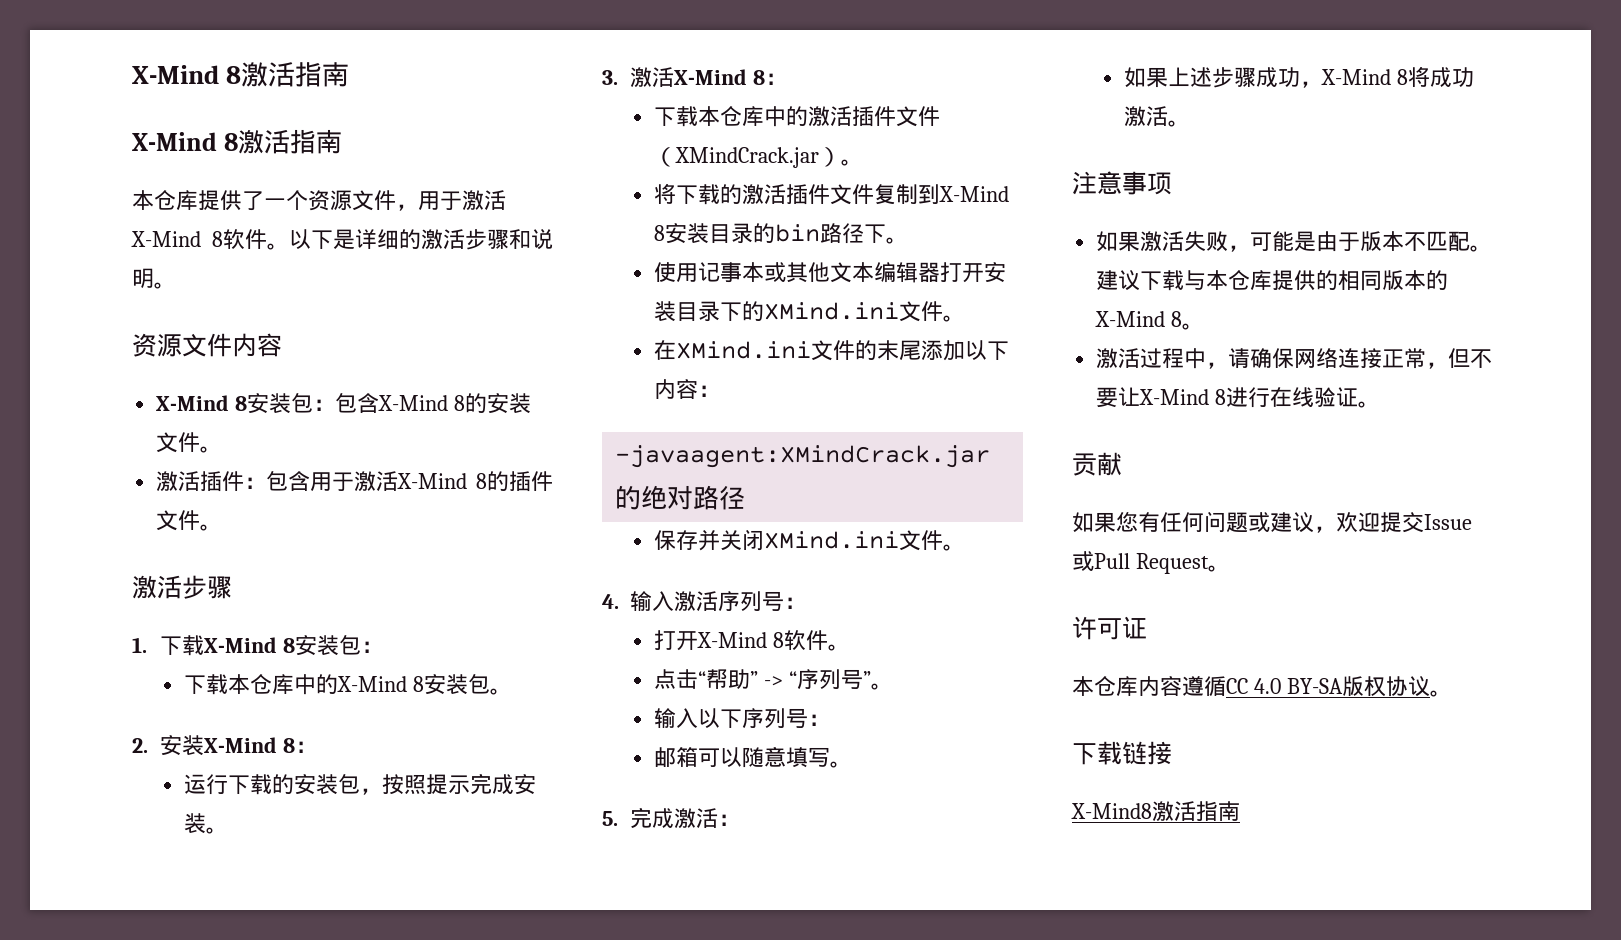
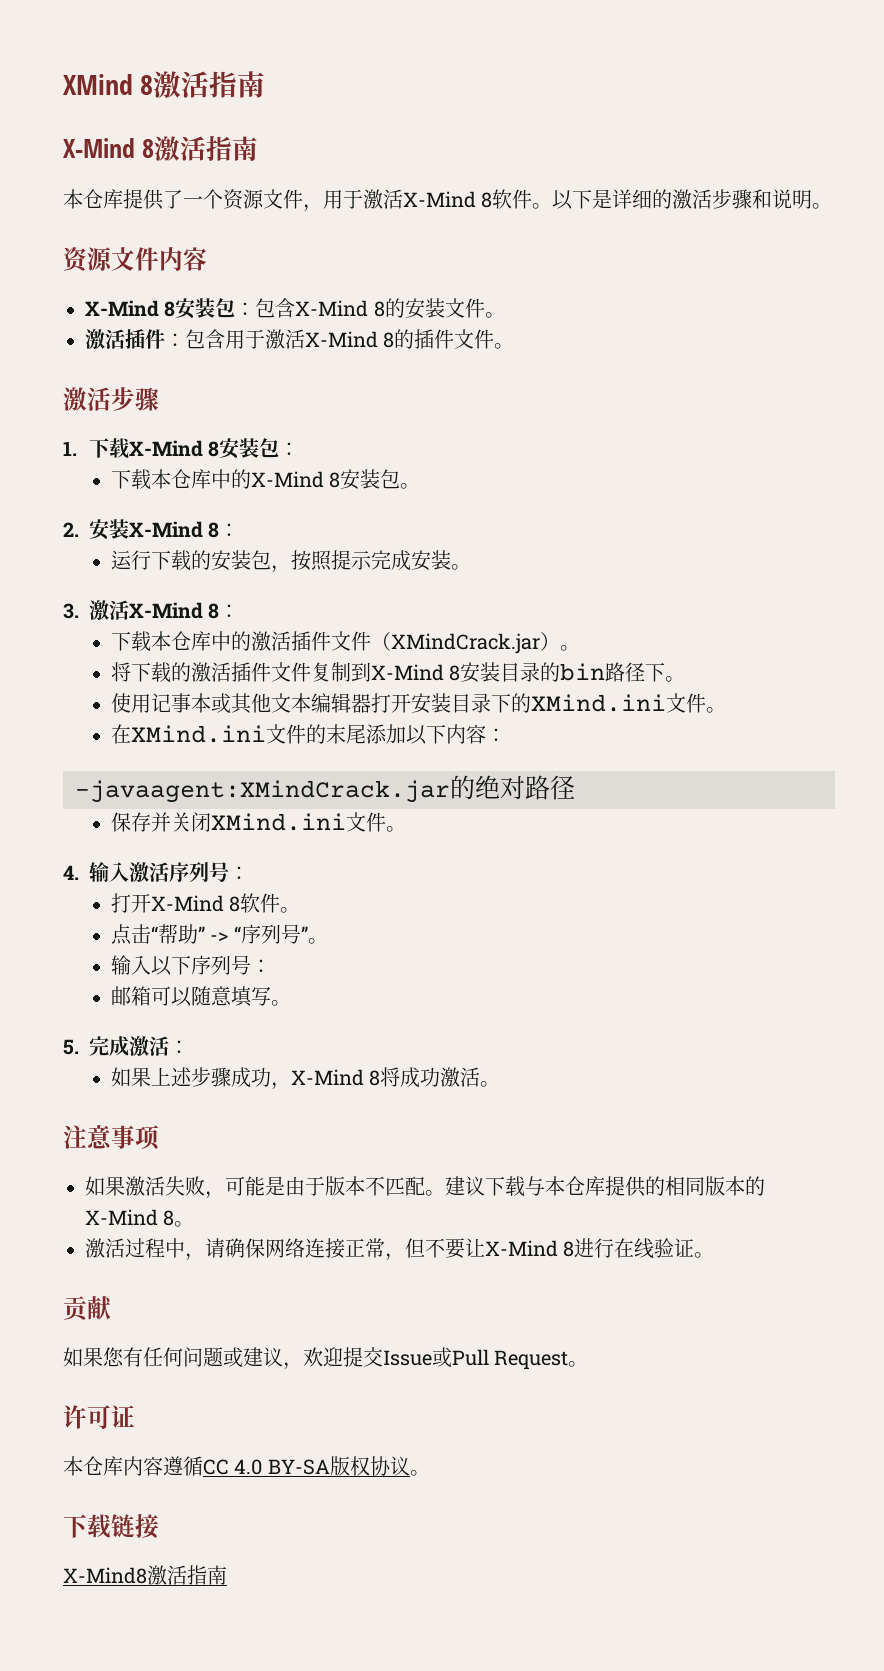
[132,65,219,84] X-Mind -> [63,74,133,95] XMind

